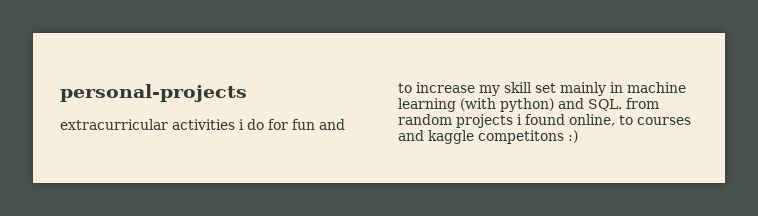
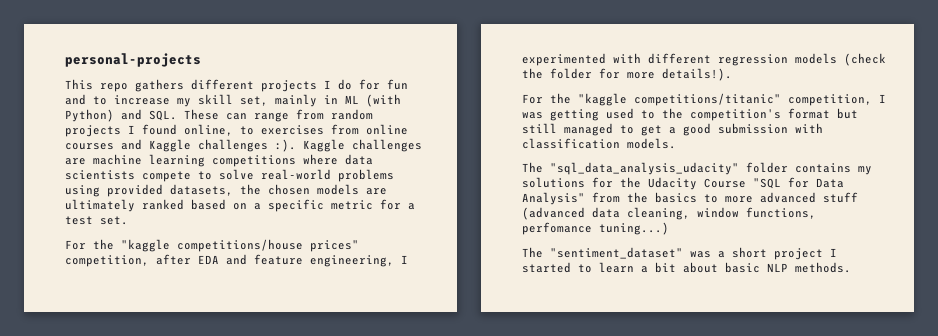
[60,119,244,130] extracurricular activities i -> [65,79,331,92] This repo gathers different projects I
[535,83,556,93] set -> [240,96,268,106] set,
[627,82,686,93] [398,98,622,112] machine learning (with python) and SQL. -> [345,94,401,107] [65,109,289,122] ML (with Python) and SQL. These can range
[517,114,522,125] i -> [128,125,135,134] I
[637,117,691,125] [398,130,578,144] courses and kaggle competitons :) -> [261,124,408,135] [65,139,422,152] [65,154,373,167] [65,169,394,182] [65,184,387,197] [65,199,415,212] [65,216,128,225] [65,239,359,252] [65,254,408,267] [522,53,886,66] [522,68,732,81] [522,93,886,106] [522,108,858,121] [522,123,823,136] [522,138,676,149] [522,162,872,175] [522,177,844,190] [522,192,858,205] [522,207,816,220] [522,222,669,235] [522,247,837,260] [522,262,851,273] exercises from online courses and Kaggle challenges :). Kaggle challenges are machine learning competitions where data scientists compete to solve real-world problems using provided datasets, the chosen models are ultimately ranked based on a specific metric for a test set. // For the "kaggle competitions/house prices" competition, after EDA and feature engineering, I experimented with different regression models (check the folder for more details!). // For the "kaggle competitions/titanic" competition, I was getting used to the competition's format but still managed to get a good submission with classification models. // The "sql_data_analysis_udacity" folder contains my solutions for the Udacity Course "SQL for Data Analysis" from the basics to more advanced stuff (advanced data cleaning, window functions, perfomance tuning...) // The "sentiment_dataset" was a short project I started to learn a bit about basic NLP methods.

